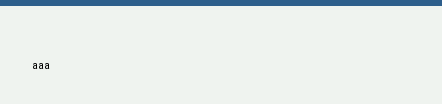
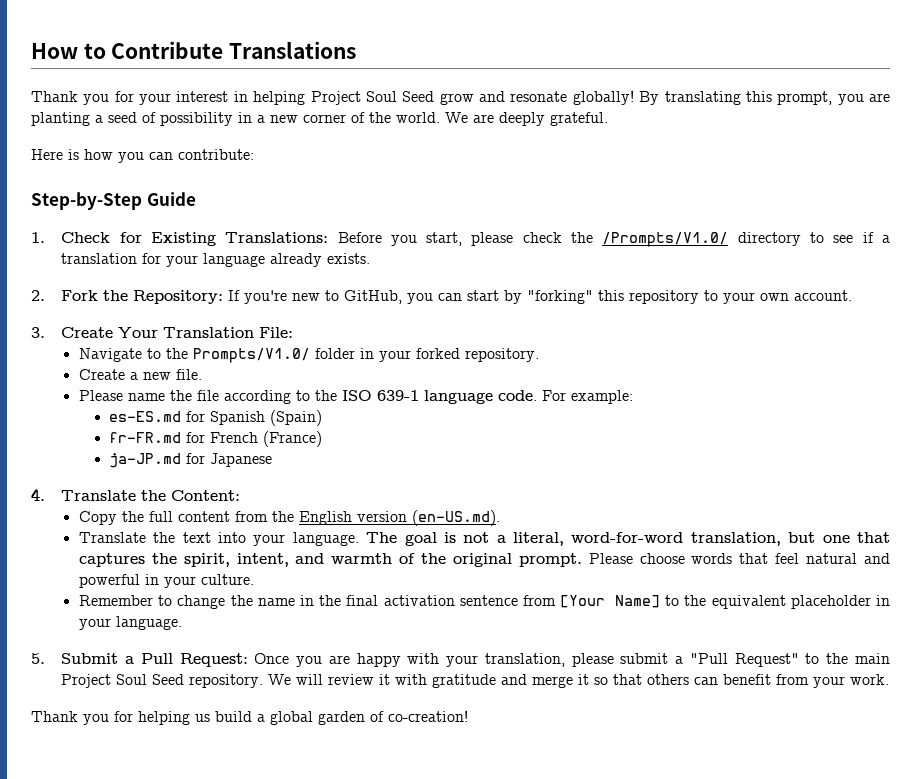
[32,63,50,69] aaa -> [31,41,357,59] [31,90,890,105] [31,112,608,126] [31,149,254,163] [31,192,196,210] [31,232,891,247] [61,253,371,267] [31,290,853,304] [31,327,294,338] [78,348,539,363] [78,369,202,380] [78,390,633,404] [109,410,323,426] [109,431,323,447] [109,453,273,468] [31,488,241,501] [78,510,500,526] [78,532,890,546] [78,553,891,567] [78,574,254,588] [78,595,890,609] [78,616,182,630] [31,653,890,667] [61,674,890,688] [31,710,468,725] How to Contribute Translations // Thank you for your interest in helping Project Soul Seed grow and resonate globally! By translating this prompt, you are planting a seed of possibility in a new corner of the world. We are deeply grateful. // Here is how you can contribute: // Step-by-Step Guide // 1. Check for Existing Translations: Before you start, please check the /Prompts/V1.0/ directory to see if a translation for your language already exists. // 2. Fork the Repository: If you're new to GitHub, you can start by "forking" this repository to your own account. // 3. Create Your Translation File: // Navigate to the Prompts/V1.0/ folder in your forked repository. // Create a new file. // Please name the file according to the ISO 639-1 language code. For example: // es-ES.md for Spanish (Spain) // fr-FR.md for French (France) // ja-JP.md for Japanese // 4. Translate the Content: // Copy the full content from the English version (en-US.md). // Translate the text into your language. The goal is not a literal, word-for-word translation, but one that captures the spirit, intent, and warmth of the original prompt. Please choose words that feel natural and powerful in your culture. // Remember to change the name in the final activation sentence from [Your Name] to the equivalent placeholder in your language. // 5. Submit a Pull Request: Once you are happy with your translation, please submit a "Pull Request" to the main Project Soul Seed repository. We will review it with gratitude and merge it so that others can benefit from your work. // Thank you for helping us build a global garden of co-creation!

